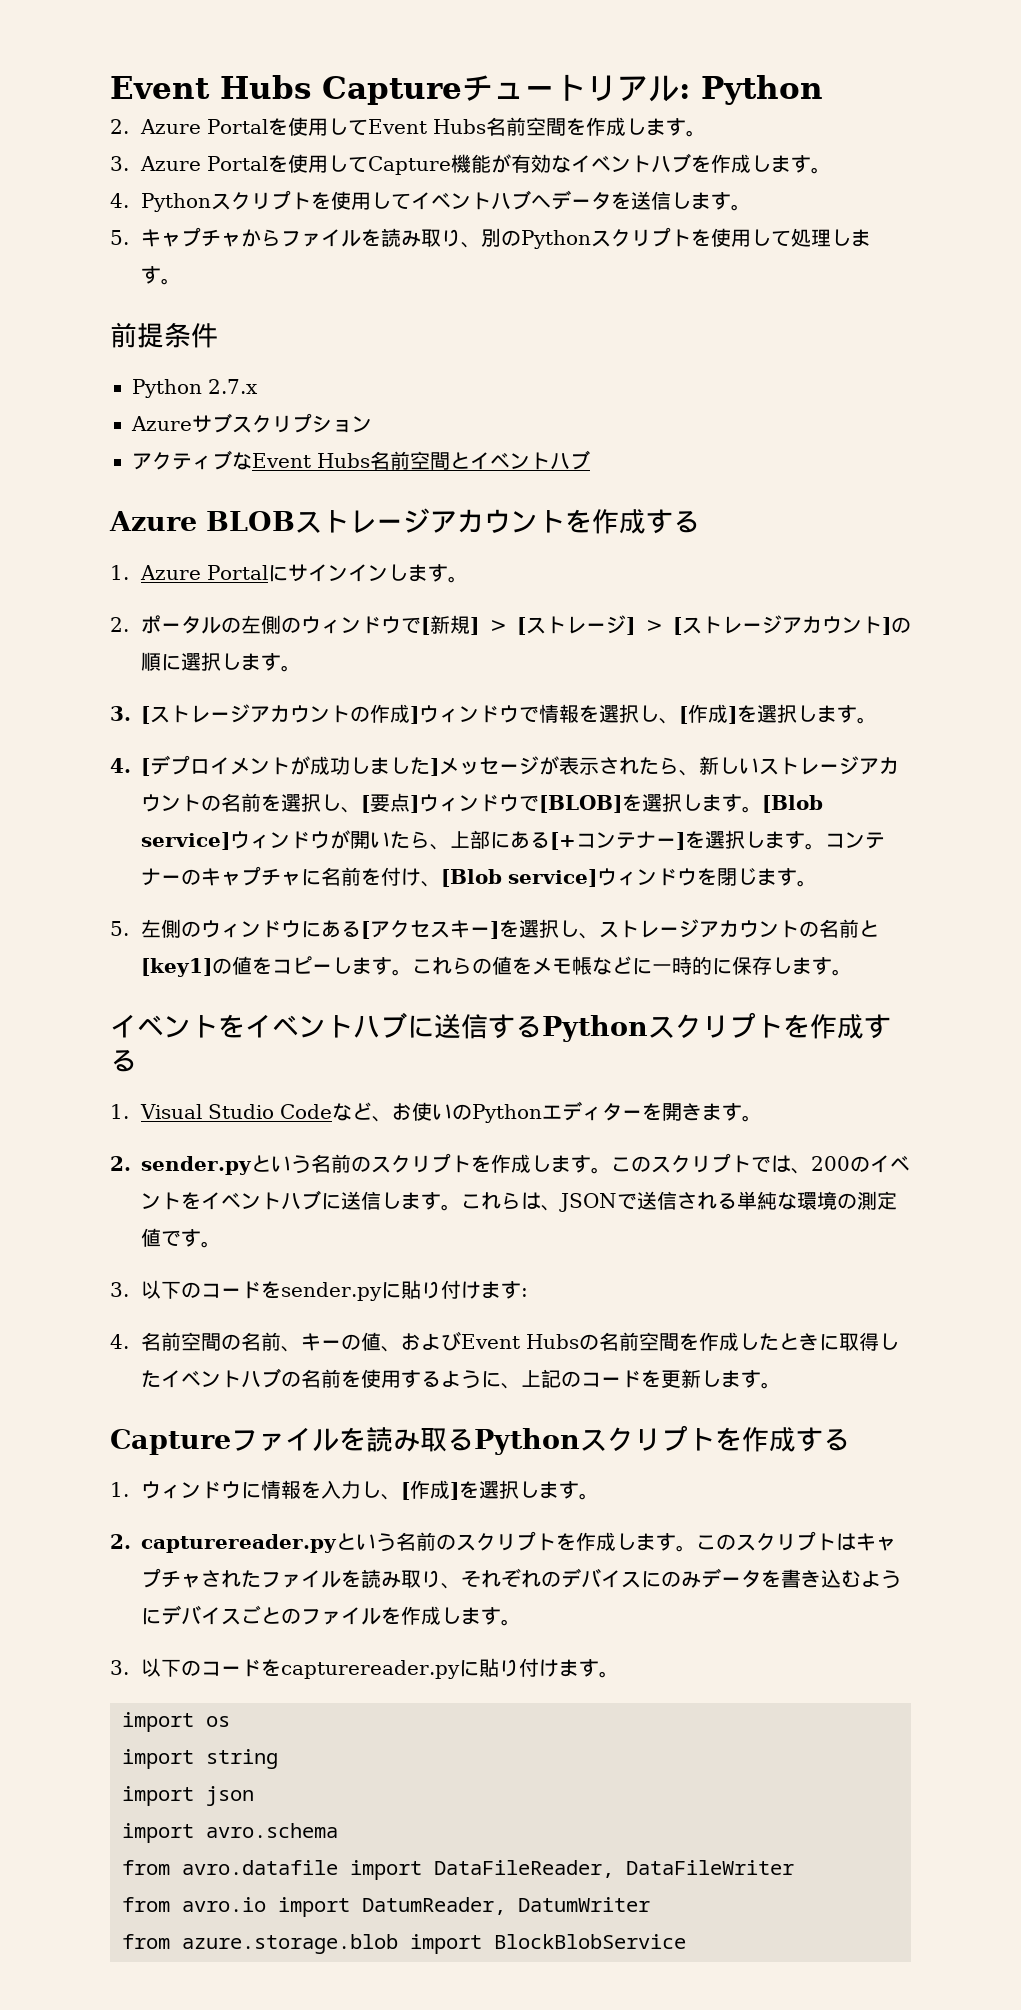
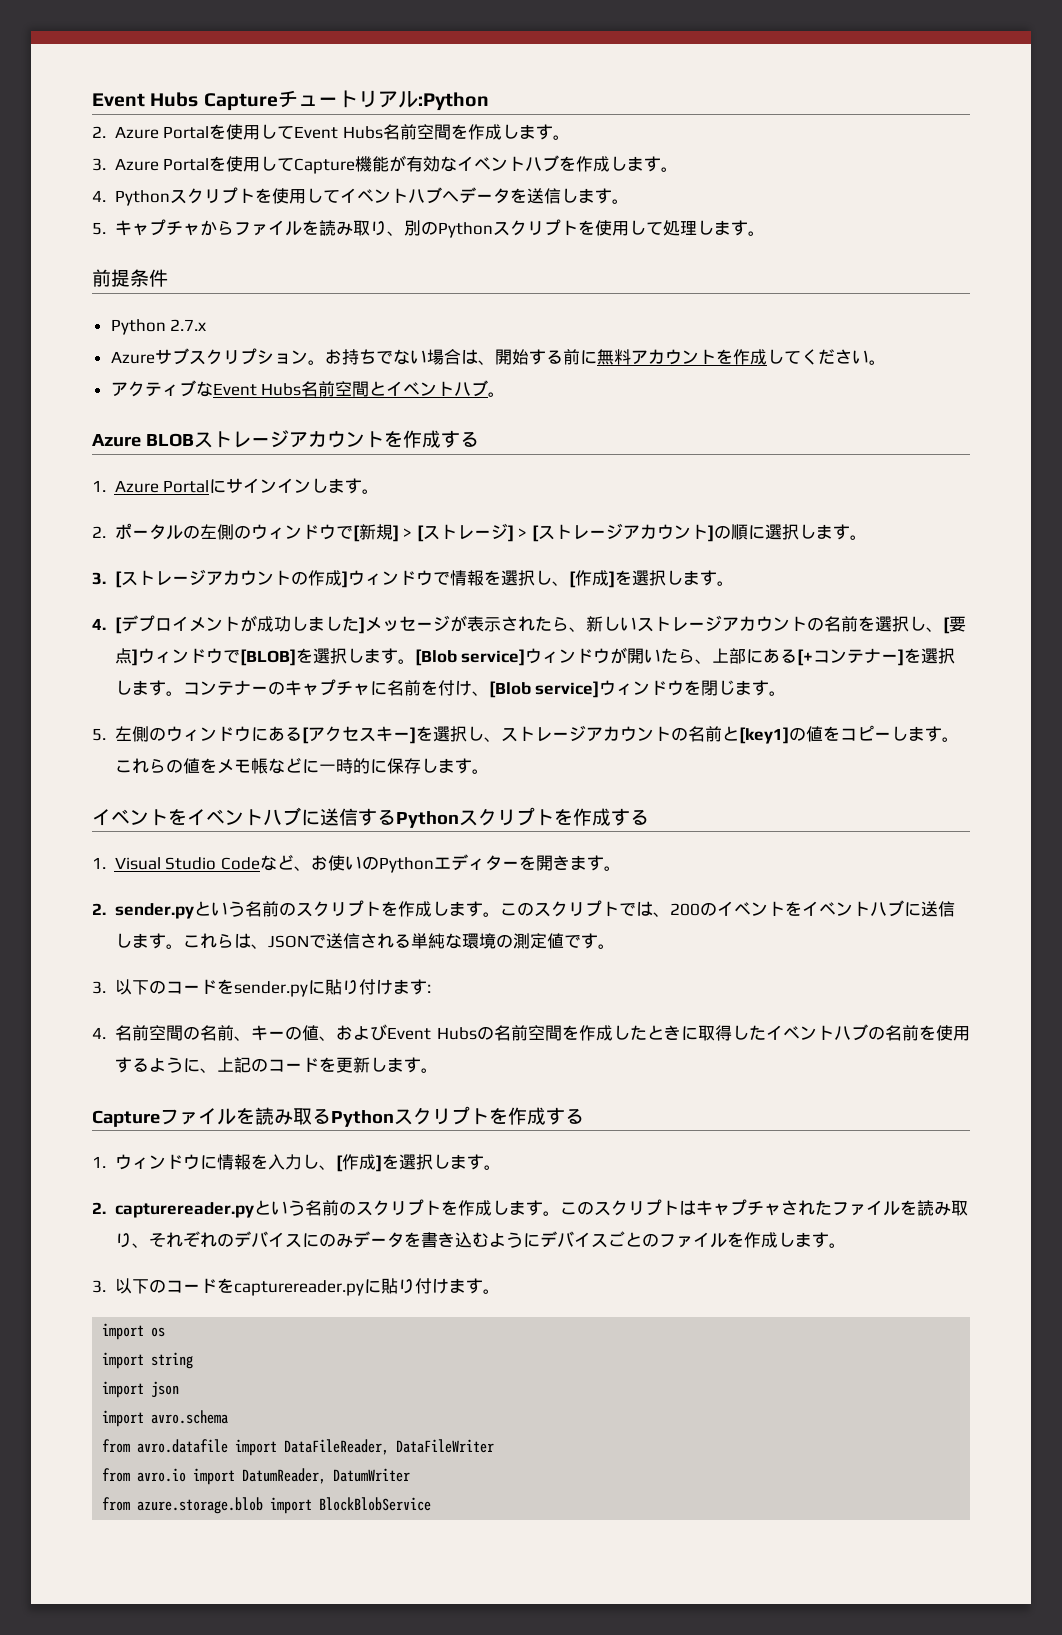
[679,75,823,105] : Python -> [417,92,489,111] :Python
(372, 424) none -> [307,349,886,365] 。お持ちでない場合は、開始する前に無料アカウントを作成してください。
(590, 460) none -> [488,392,506,397] 。

